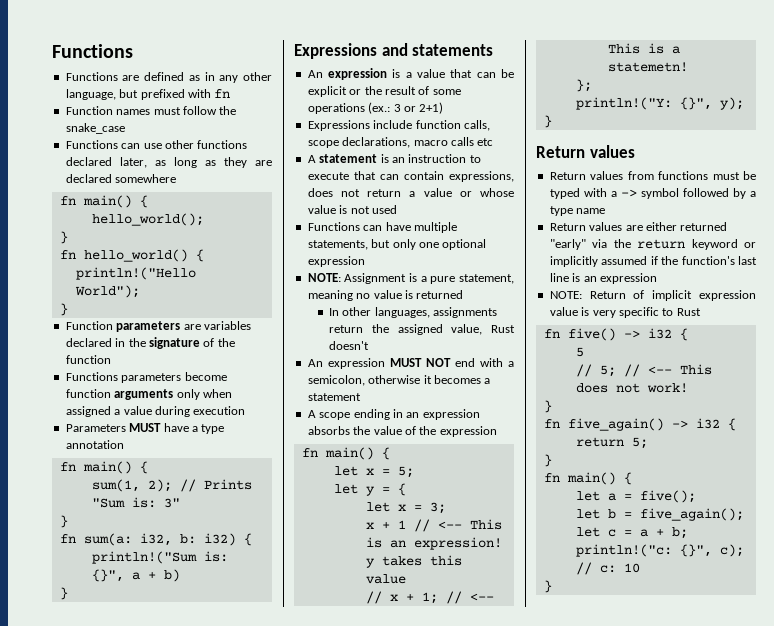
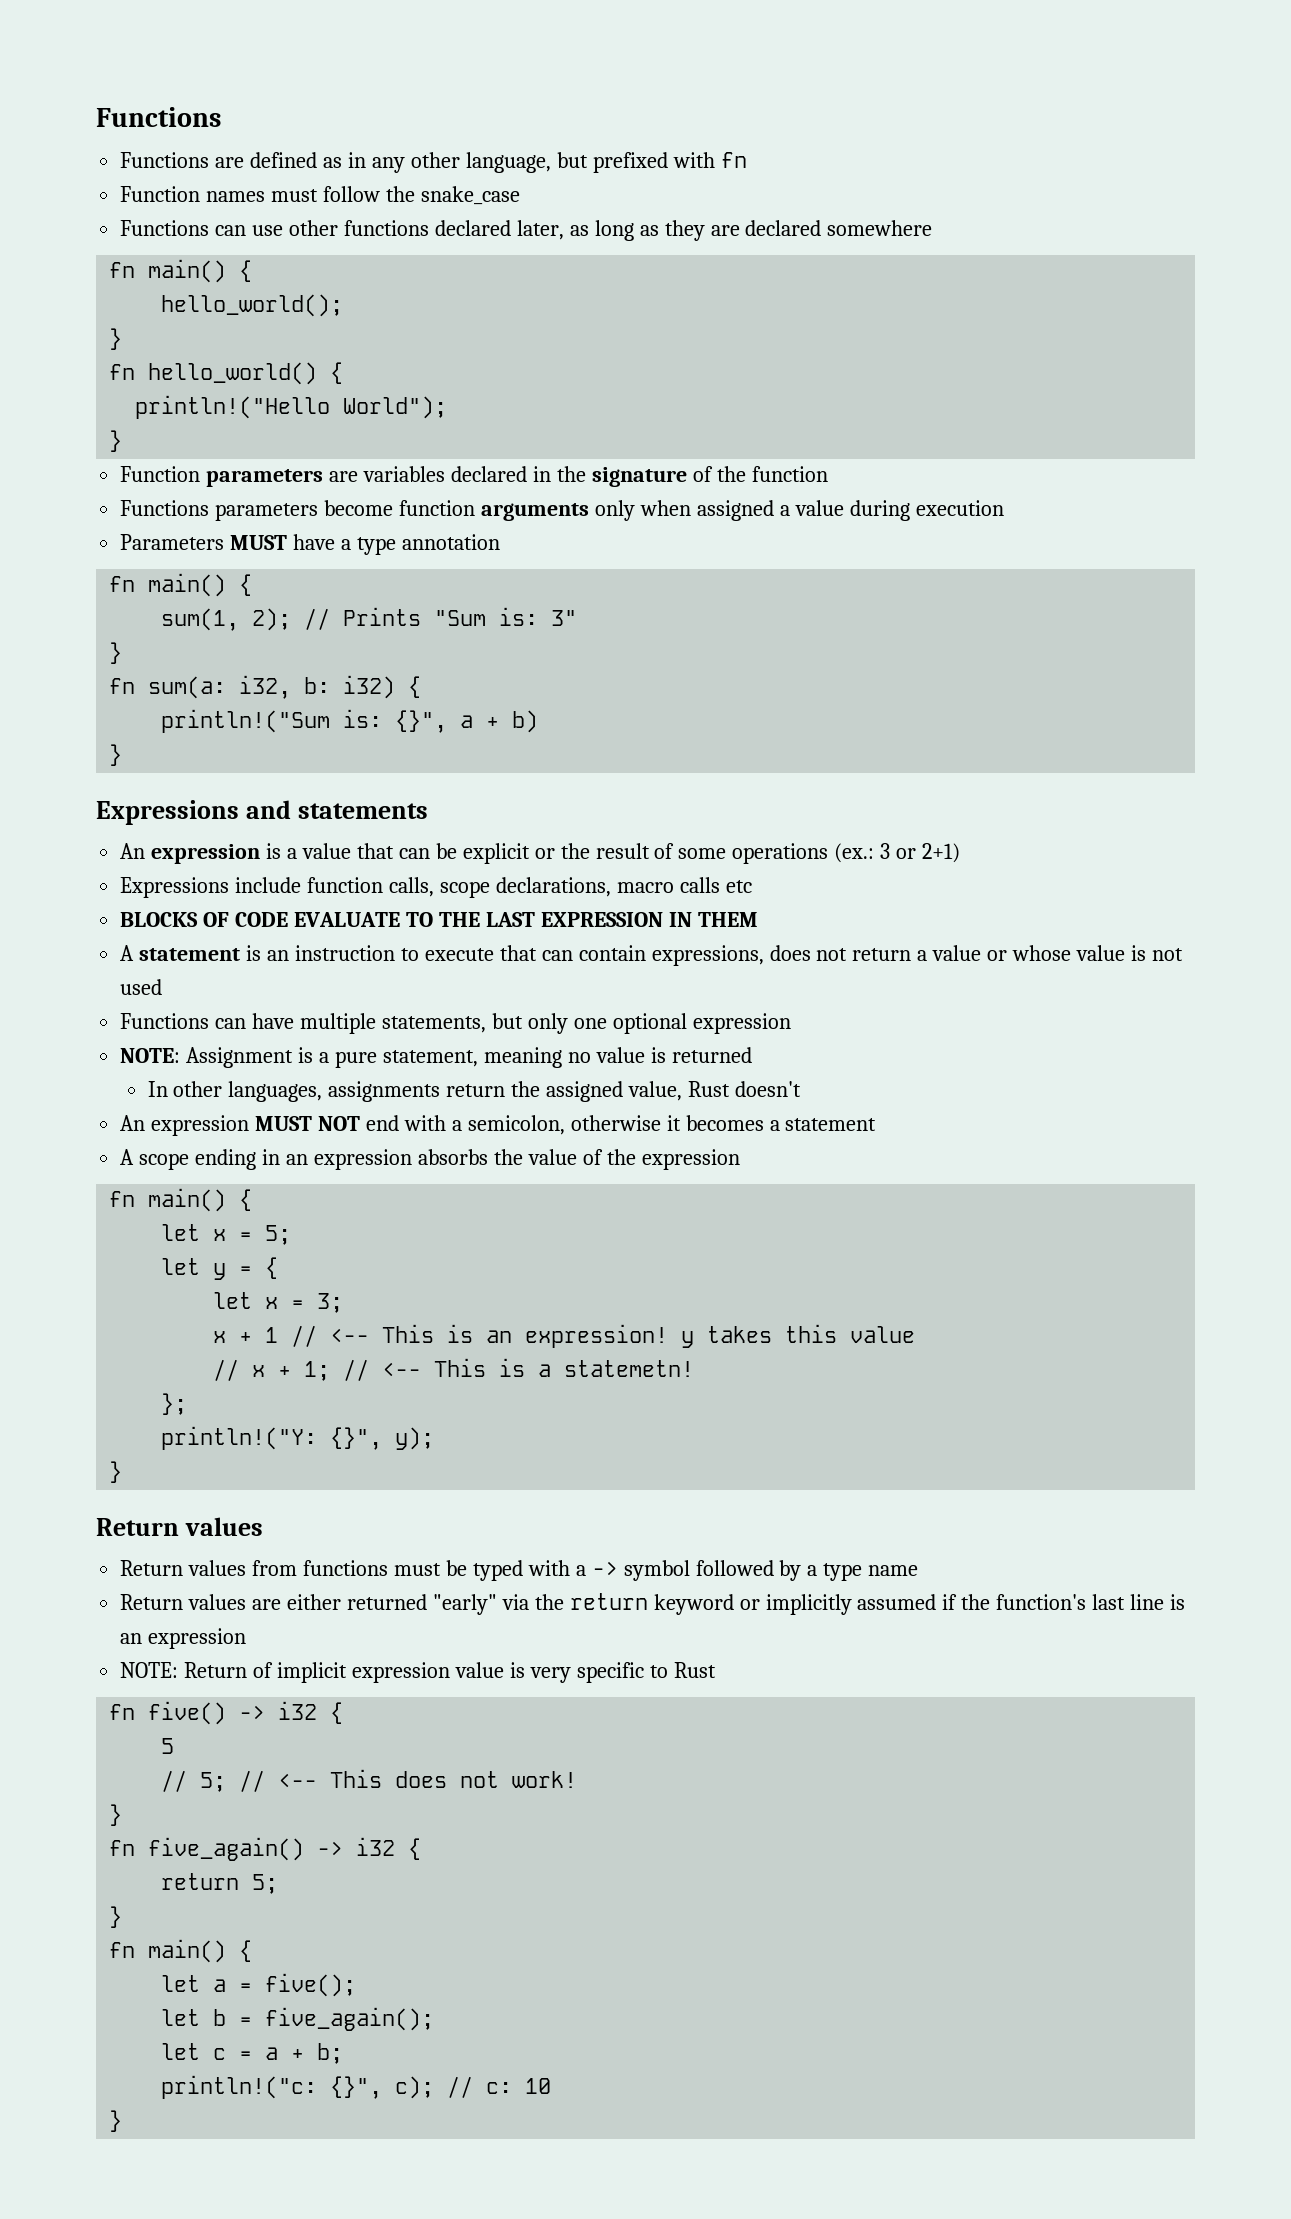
(494, 142) none -> [120,912,758,927] // BLOCKS OF CODE EVALUATE TO THE LAST EXPRESSION IN THEM

